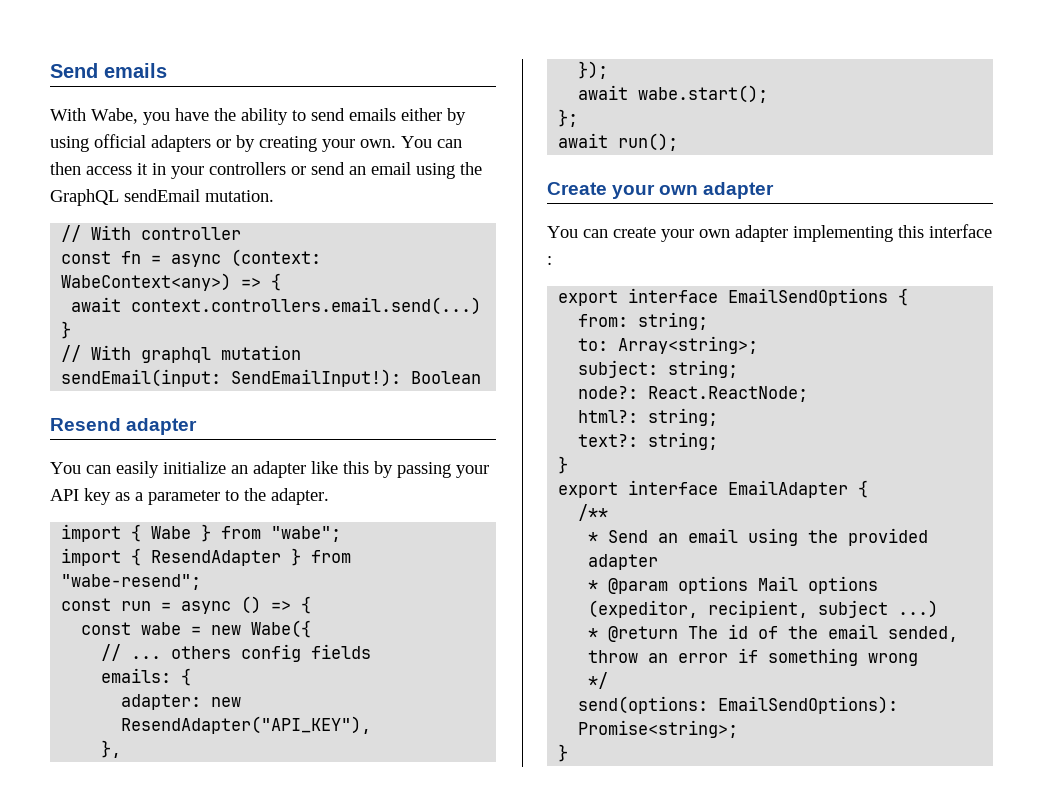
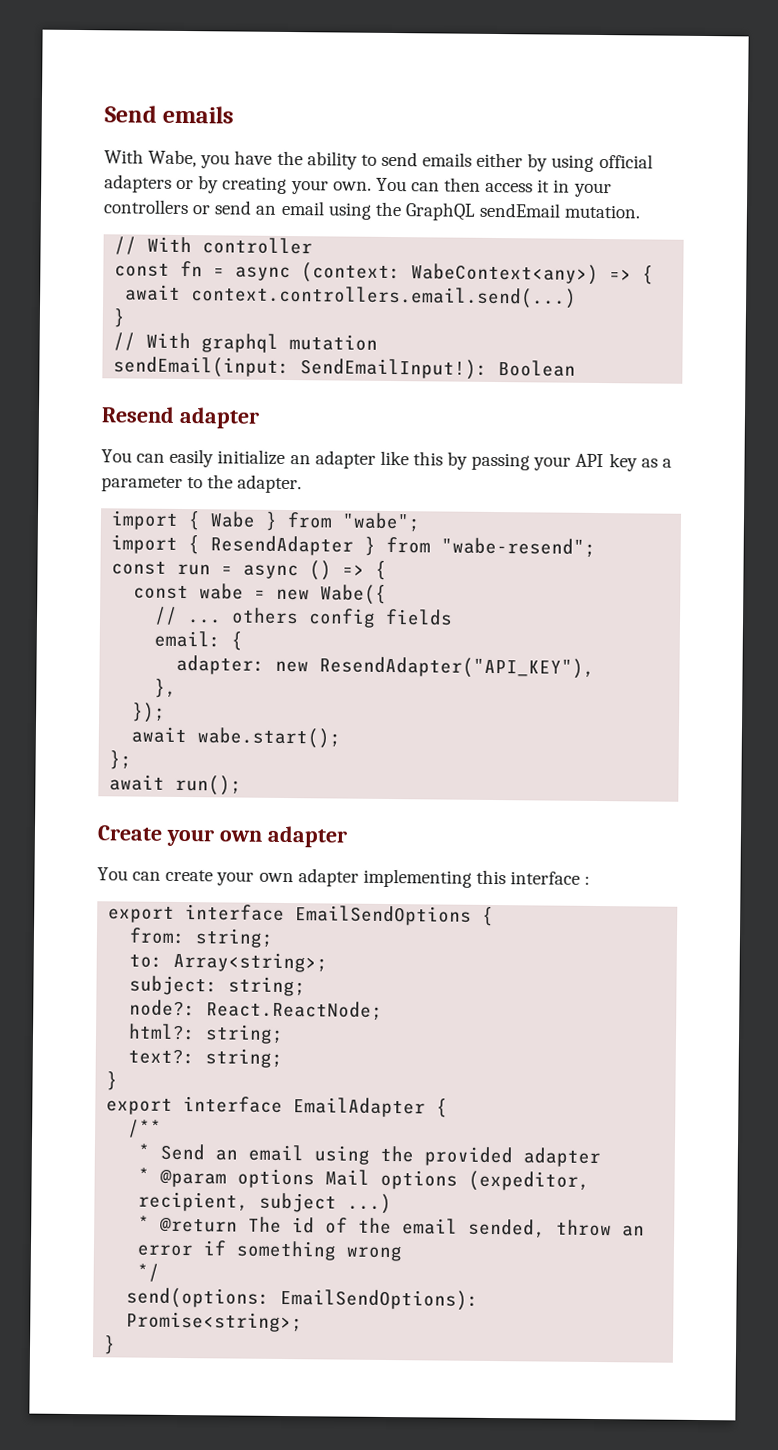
[101,668,172,683] emails: -> [154,630,222,648] email:

